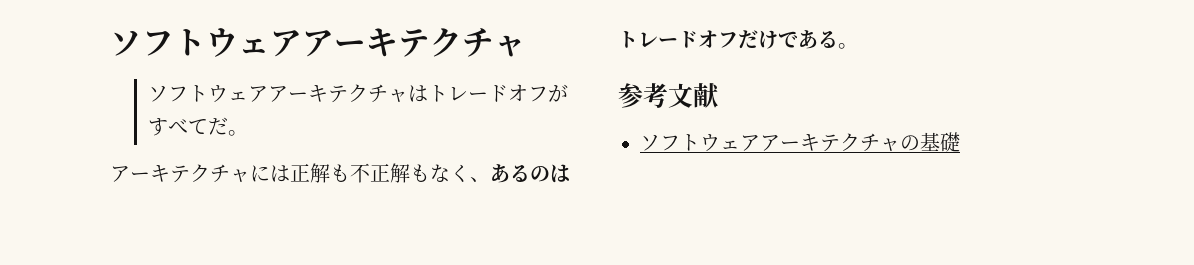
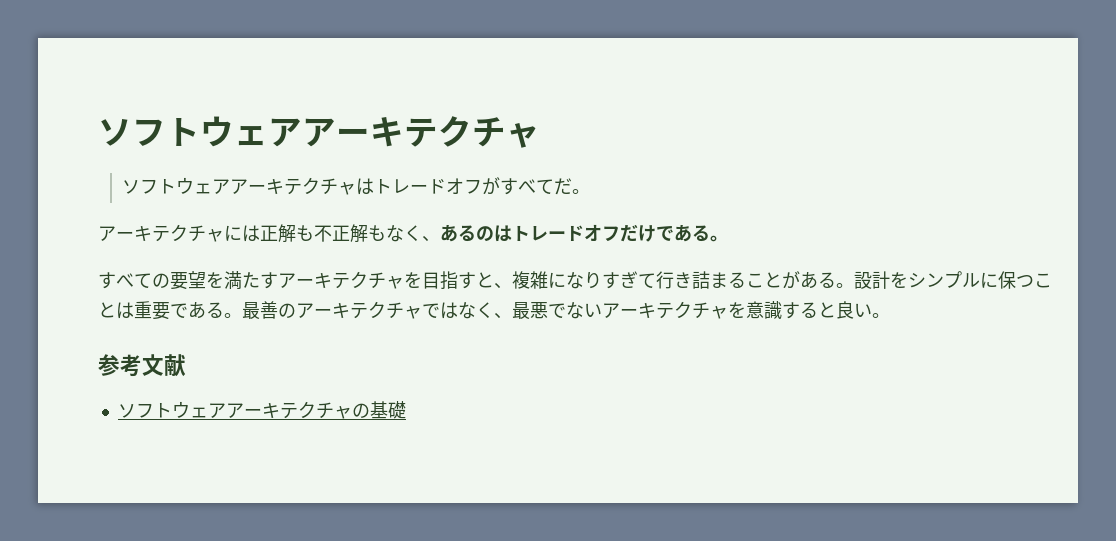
(858, 46) none -> [98,271,1052,290] [98,301,890,320] // すべての要望を満たすアーキテクチャを目指すと、複雑になりすぎて行き詰まることがある。設計をシンプルに保つことは重要である。最善のアーキテクチャではなく、最悪でないアーキテクチャを意識すると良い。

